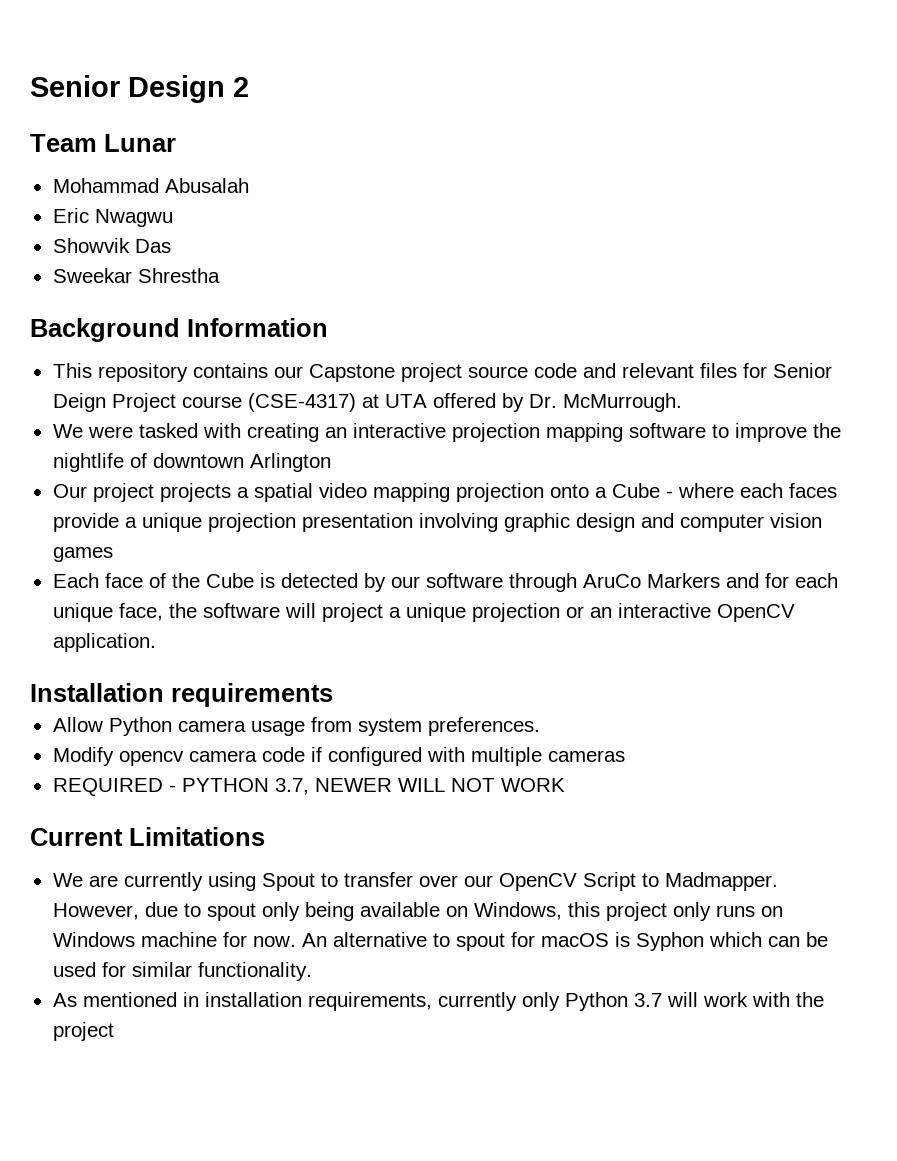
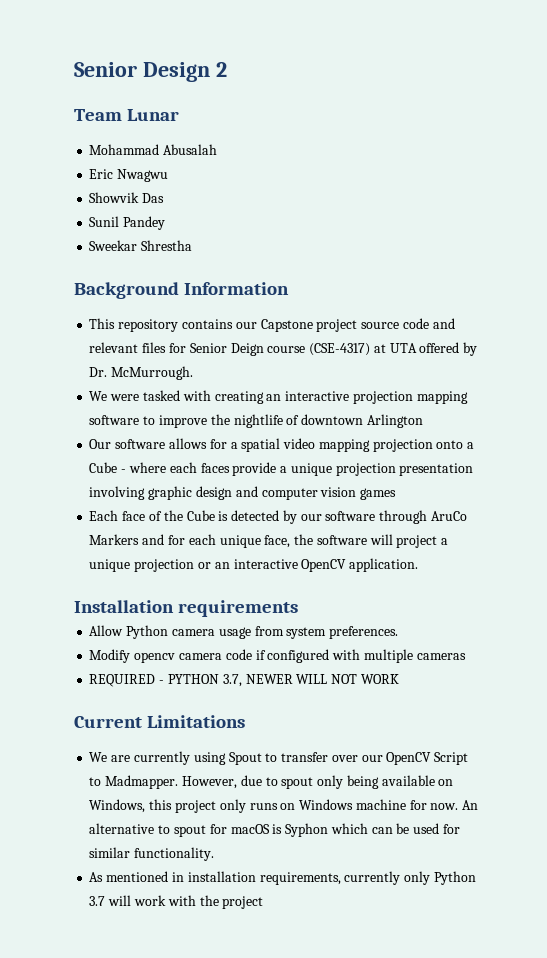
(171, 246) none -> [89,216,166,230] // Sunil Pandey
[111,393,176,412] Project -> (264, 349) none
[92,483,231,502] project projects -> [115,438,227,449] software allows for

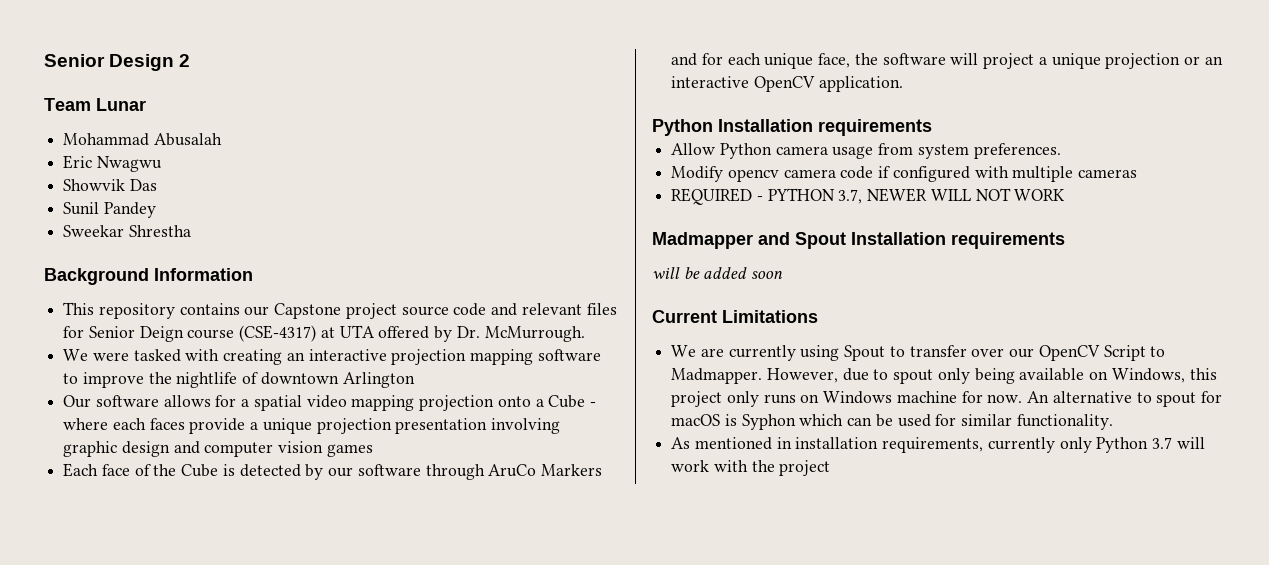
(419, 565) none -> [652,119,713,136] Python
(399, 679) none -> [652,232,1065,249] [652,267,784,279] // Madmapper and Spout Installation requirements // will be added soon

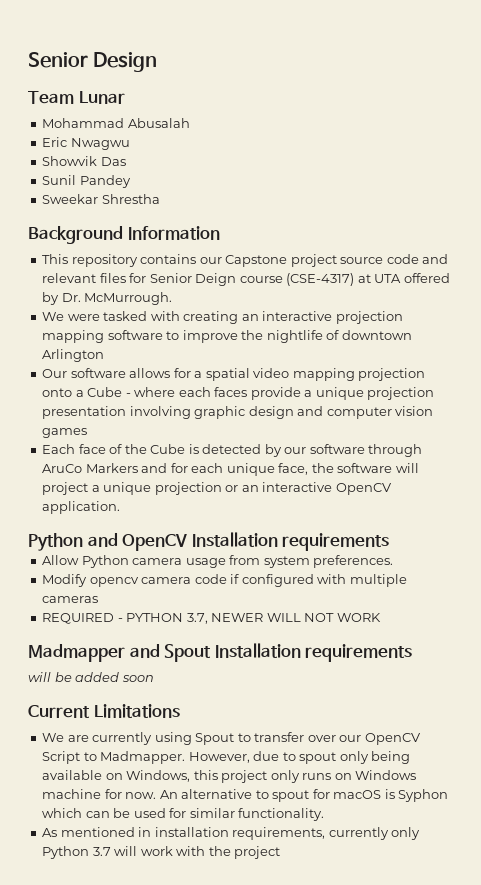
[179,54,191,67] 2 -> (158, 62) none
(713, 127) none -> [87,533,188,551] and OpenCV

